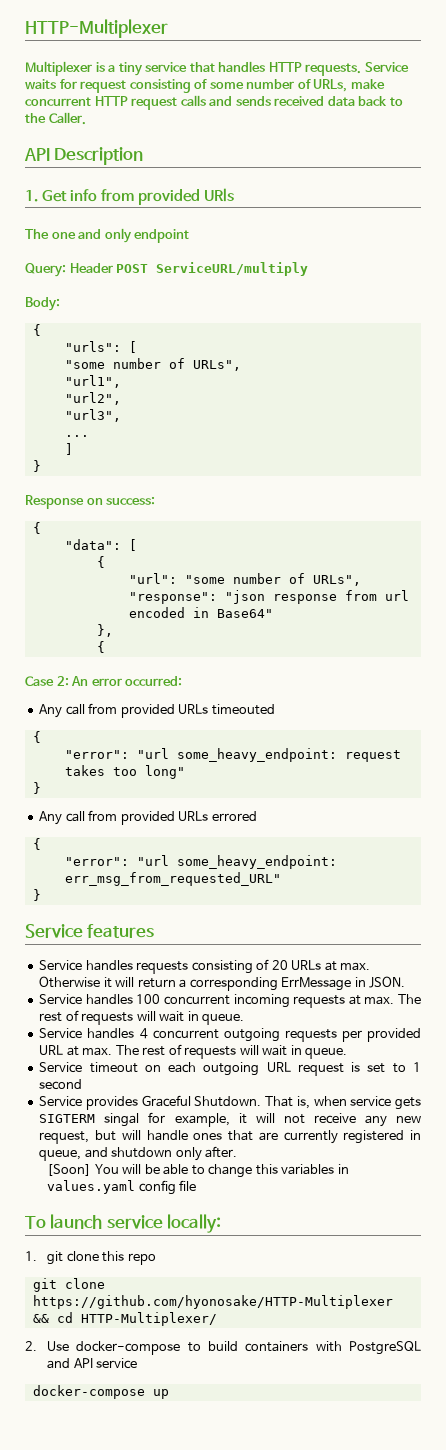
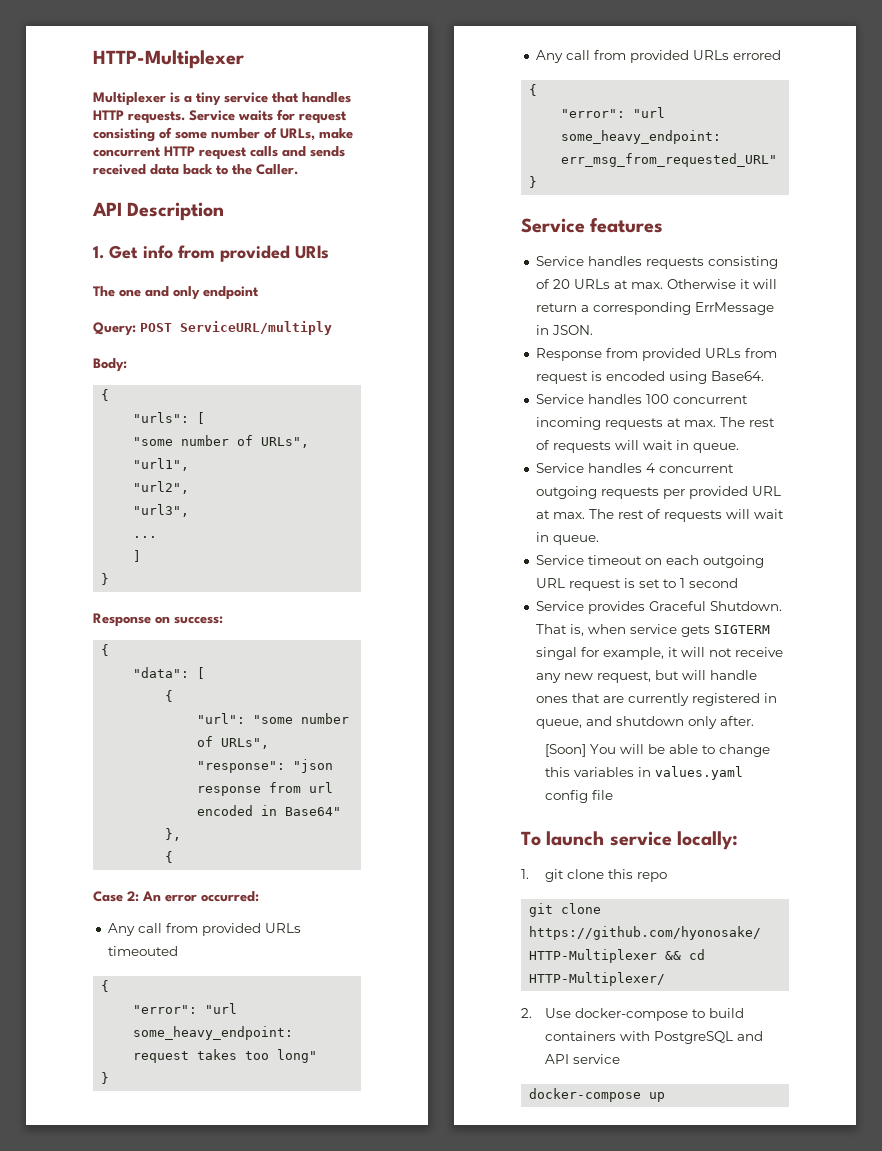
[69,263,113,273] Header -> (136, 329) none
(406, 982) none -> [535,348,777,361] [535,371,764,384] // Response from provided URLs from request is encoded using Base64.

